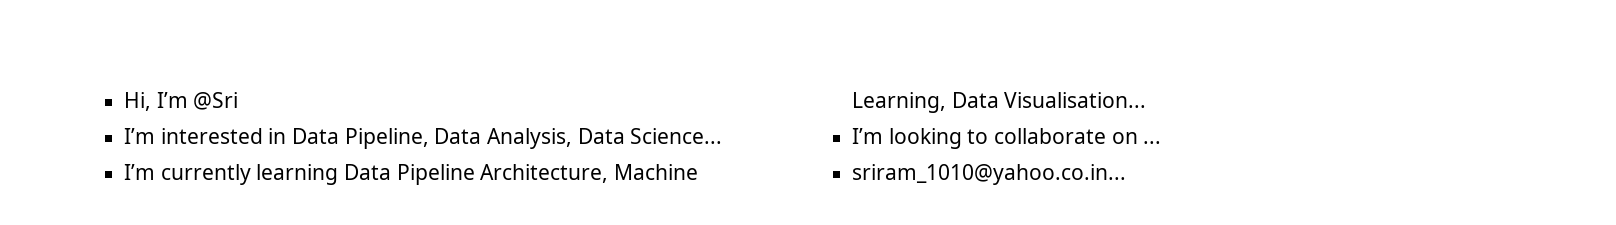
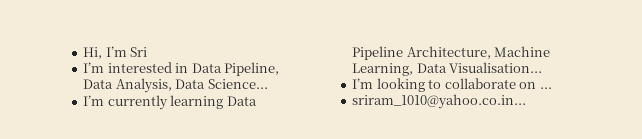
[193,92,239,110] @Sri -> [130,47,148,57] Sri

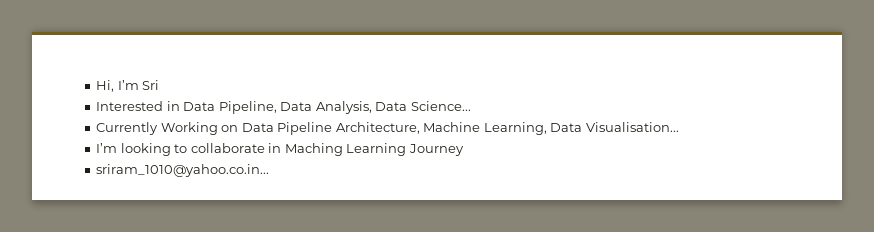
[83,62,172,73] I’m interested -> [96,101,164,111] Interested
[83,95,224,110] I’m currently learning -> [96,122,239,135] Currently Working on
[519,82,552,89] on ... -> [268,143,464,156] in Maching Learning Journey

